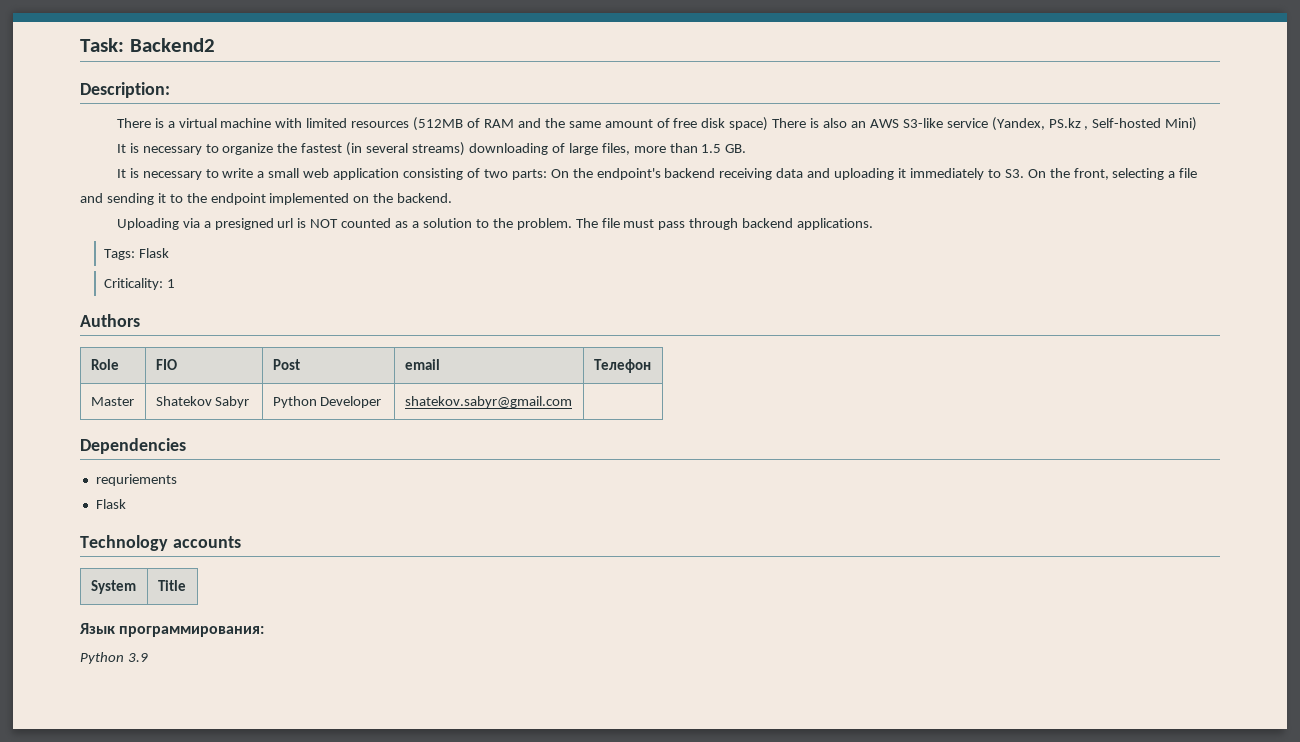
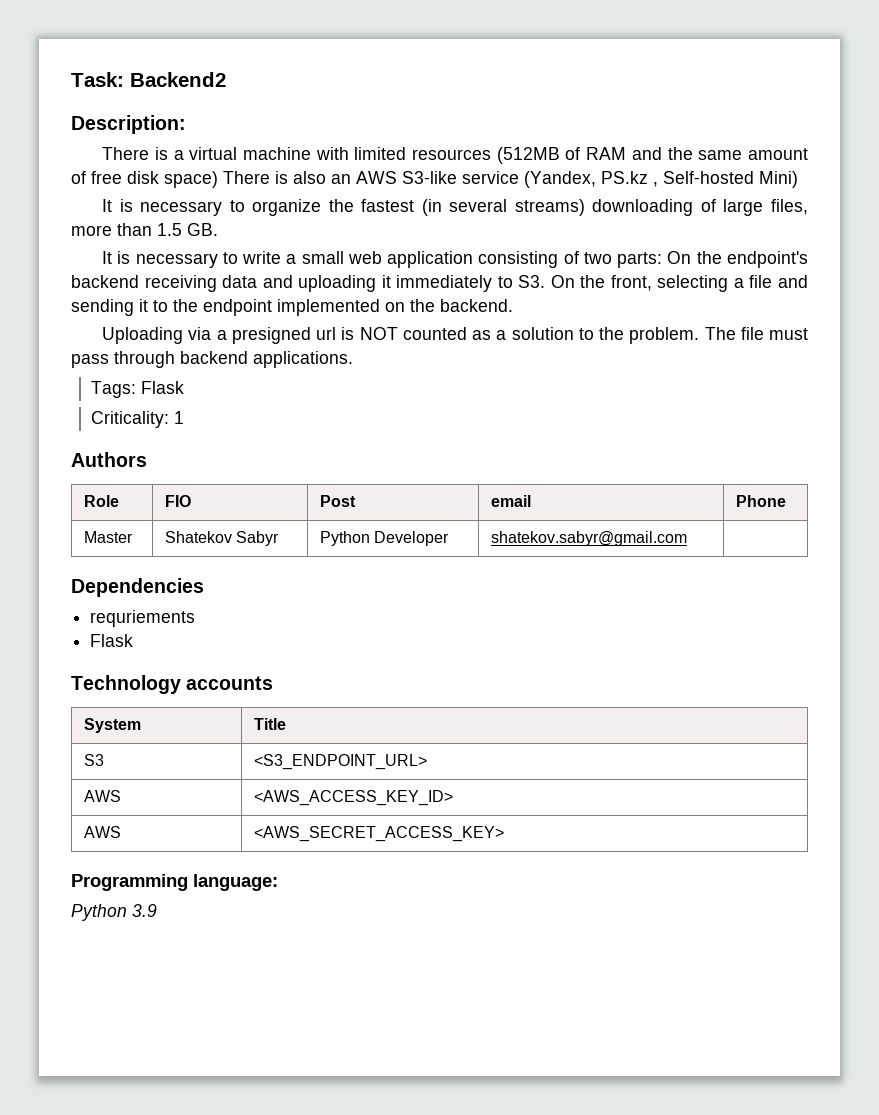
[593,359,651,373] Телефон -> [735,495,786,507] Phone
[79,623,265,637] // Язык программирования: -> [83,754,104,766] [253,754,427,770] [83,790,121,802] [253,790,453,806] [83,826,121,838] [253,826,504,842] [71,874,278,891] // S3 | <S3_ENDPOINT_URL> // AWS | <AWS_ACCESS_KEY_ID> // AWS | <AWS_SECRET_ACCESS_KEY> // Programming language:

